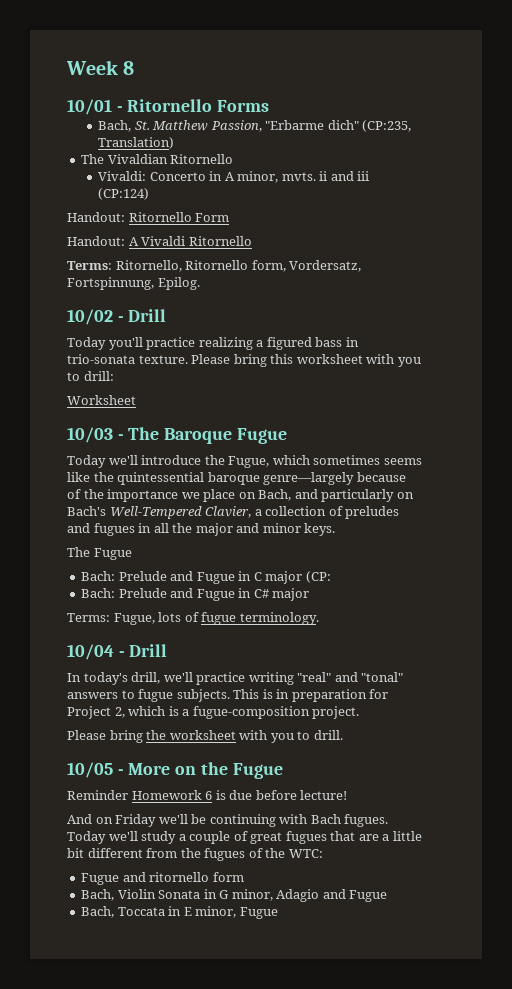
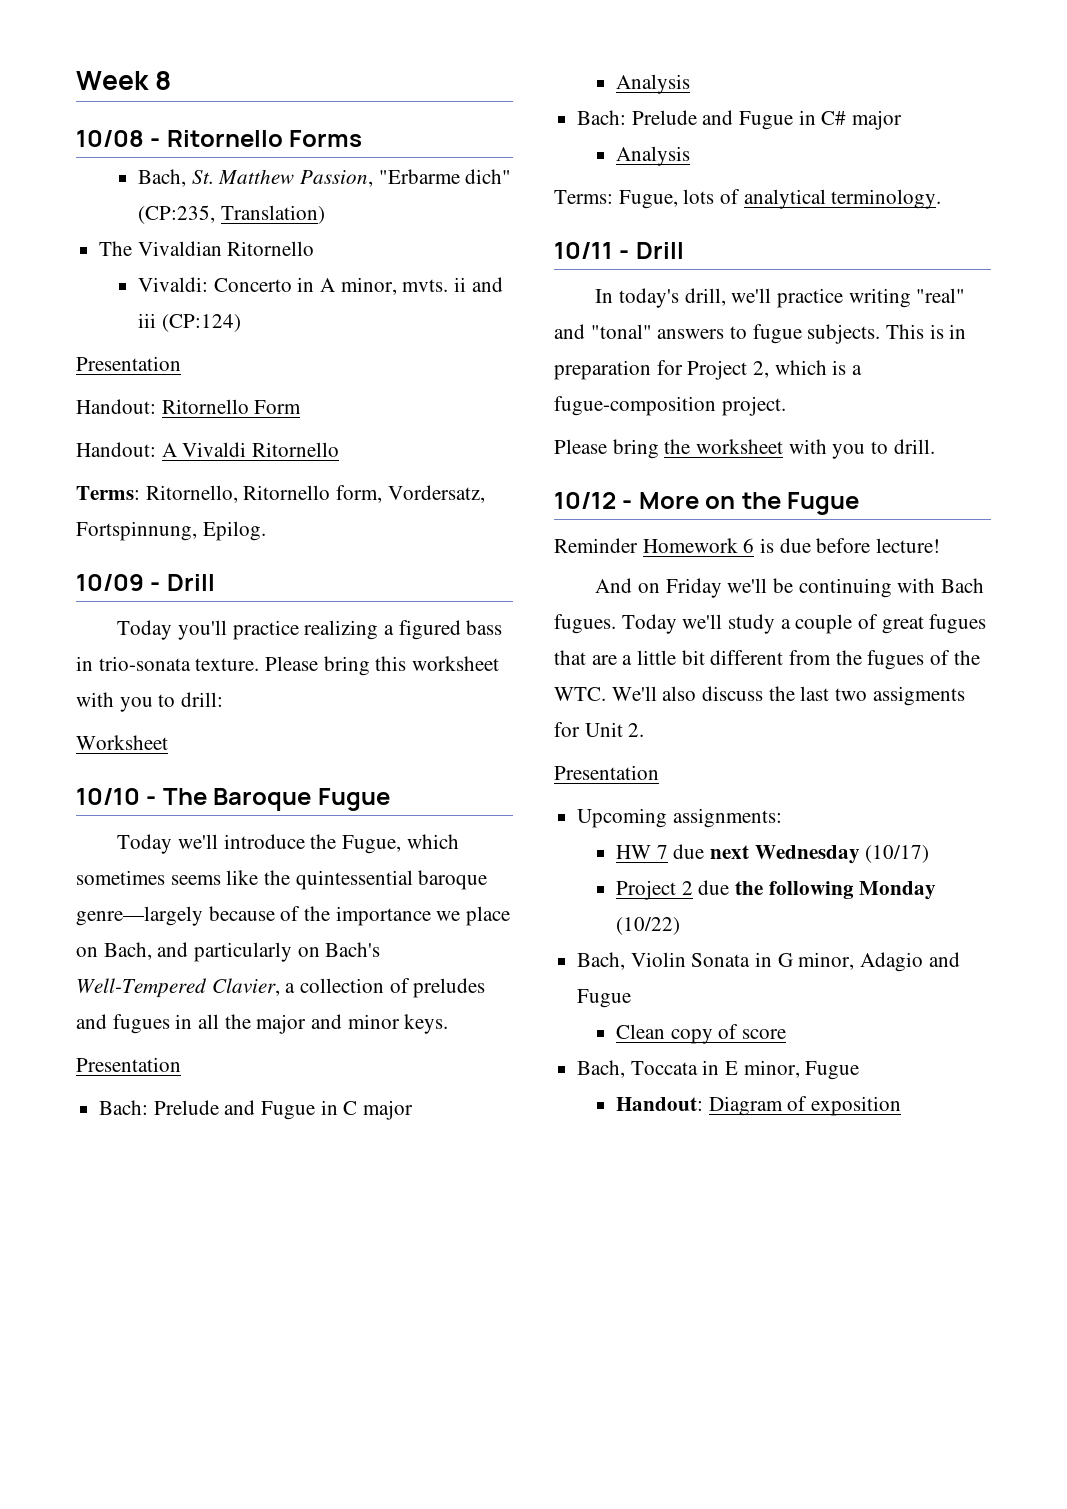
[67,99,112,115] 10/01 -> [76,130,144,147] 10/08
(150, 194) none -> [76,356,181,371] // Presentation
[67,309,113,325] 10/02 -> [76,574,144,591] 10/09
[67,427,113,443] 10/03 -> [76,788,140,805] 10/10
[67,547,132,560] The Fugue -> [76,1057,181,1072] Presentation
[305,571,331,583] (CP: -> [616,74,691,94] // Analysis
(310, 594) none -> [616,146,691,166] // Analysis
[201,612,237,625] fugue -> [743,189,826,209] analytical
[67,644,114,660] 10/04 -> [554,242,613,259] 10/11
[67,762,113,778] 10/05 -> [554,492,616,509] 10/12
[288,849,323,858] [81,872,244,885] WTC: // Fugue and ritornello form -> [554,686,965,706] [554,722,645,737] [554,765,659,780] [577,808,782,828] [616,844,930,864] [616,880,937,900] [616,917,681,935] WTC. We'll also discuss the last two assigments for Unit 2. // Presentation // Upcoming assignments: // HW 7 due next Wednesday (10/17) // Project 2 due the following Monday (10/22)
(388, 896) none -> [616,1024,787,1044] // Clean copy of score
(278, 913) none -> [616,1096,902,1116] // Handout: Diagram of exposition

